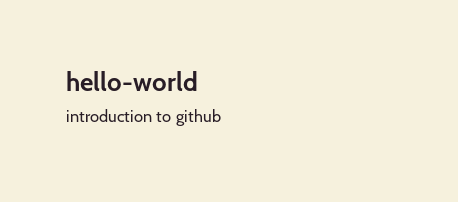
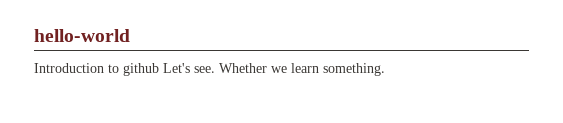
[66,109,152,122] introduction -> [34,63,104,73] Introduction
(221, 117) none -> [163,63,385,76] Let's see. Whether we learn something.

